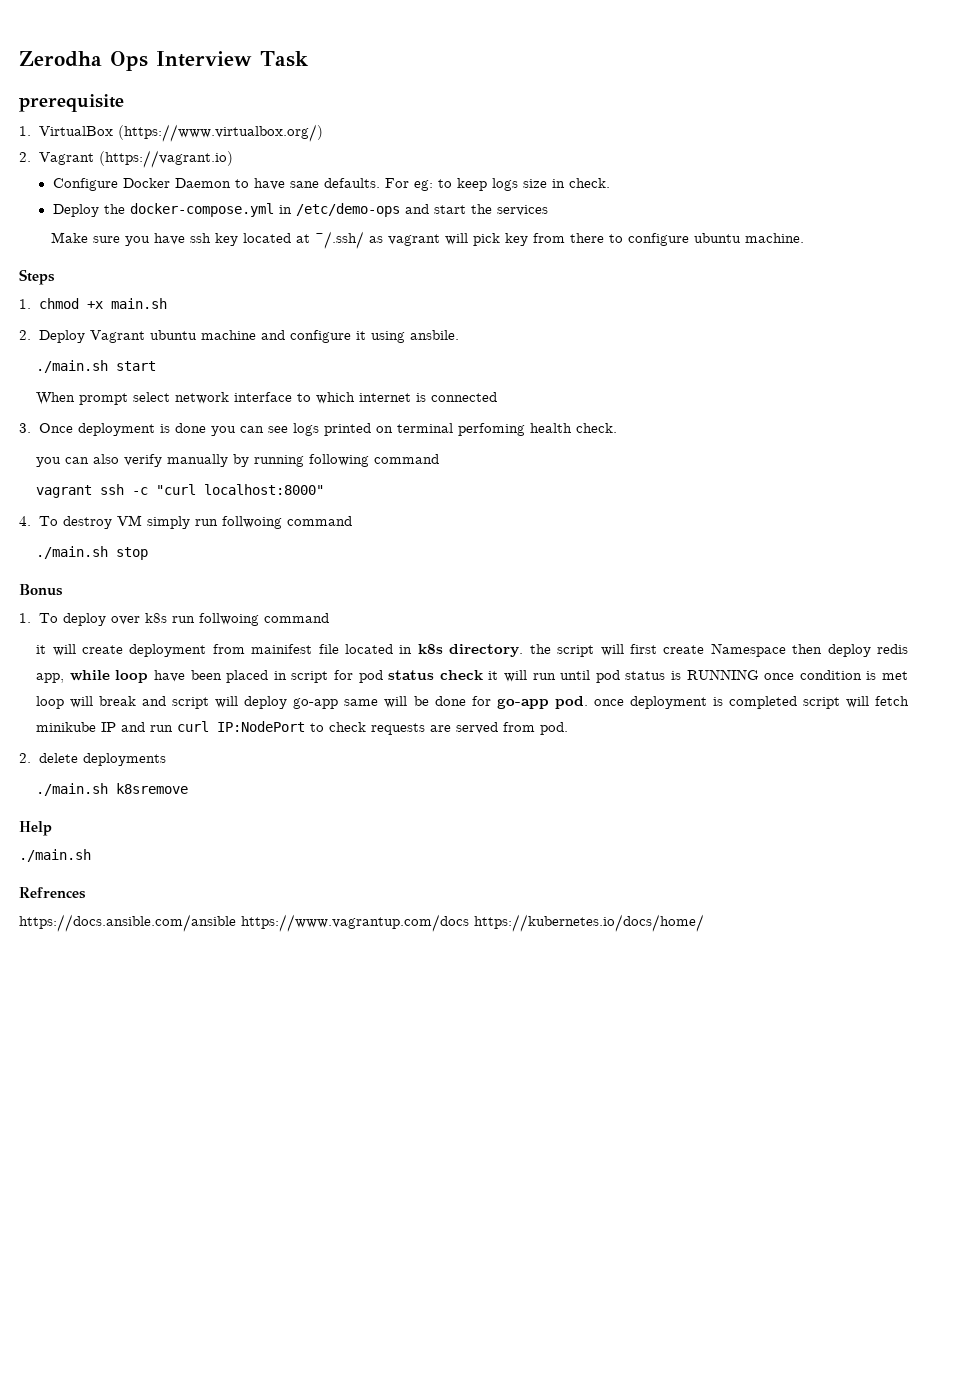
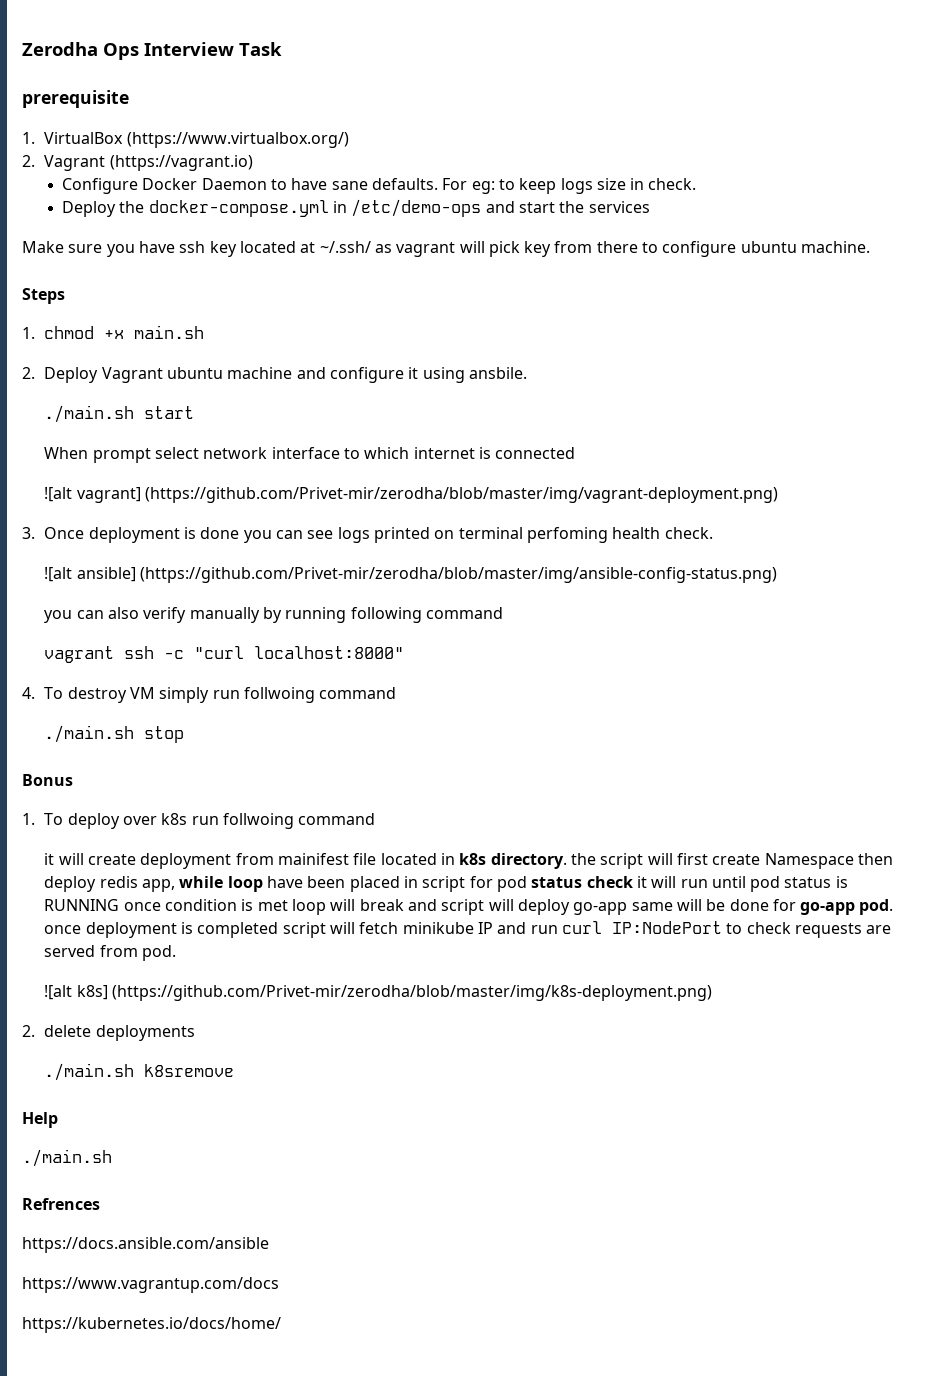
(498, 397) none -> [44,487,779,503] // ![alt vagrant] (https://github.com/Privet-mir/zerodha/blob/master/img/vagrant-deployment.png)
(617, 428) none -> [44,567,778,583] // ![alt ansible] (https://github.com/Privet-mir/zerodha/blob/master/img/ansible-config-status.png)
(569, 728) none -> [44,985,713,1001] // ![alt k8s] (https://github.com/Privet-mir/zerodha/blob/master/img/k8s-deployment.png)
(236, 923) none -> (269, 1245) //
(469, 923) none -> (279, 1285) //

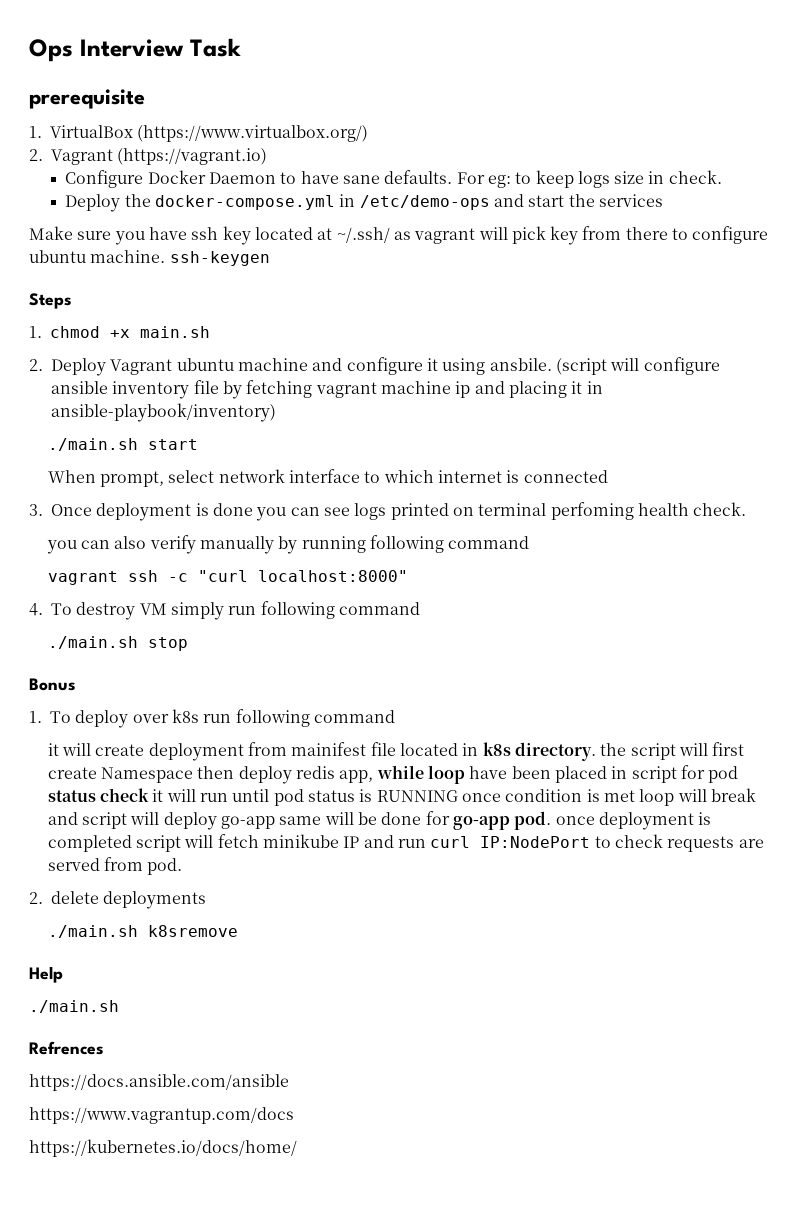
[22,42,98,56] Zerodha -> (29, 50) none
(871, 247) none -> [169,251,270,266] ssh-keygen
(527, 373) none -> [555,357,720,375] [51,380,603,399] [51,403,276,422] (script will configure ansible inventory file by fetching vagrant machine ip and placing it in ansible-playbook/inventory)
[92,448,151,463] prompt -> [100,471,165,487] prompt,
[44,487,779,503] // ![alt vagrant] (https://github.com/Privet-mir/zerodha/blob/master/img/vagrant-deployment.png) -> (608, 476) none
[44,567,778,583] // ![alt ansible] (https://github.com/Privet-mir/zerodha/blob/master/img/ansible-config-status.png) -> (747, 509) none
[243,687,315,703] follwoing -> [260,601,335,619] following
[222,813,294,829] follwoing -> [235,709,310,727] following
[44,985,713,1001] // ![alt k8s] (https://github.com/Privet-mir/zerodha/blob/master/img/k8s-deployment.png) -> (183, 866) none

